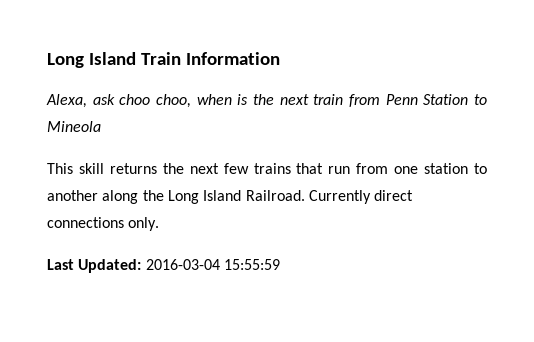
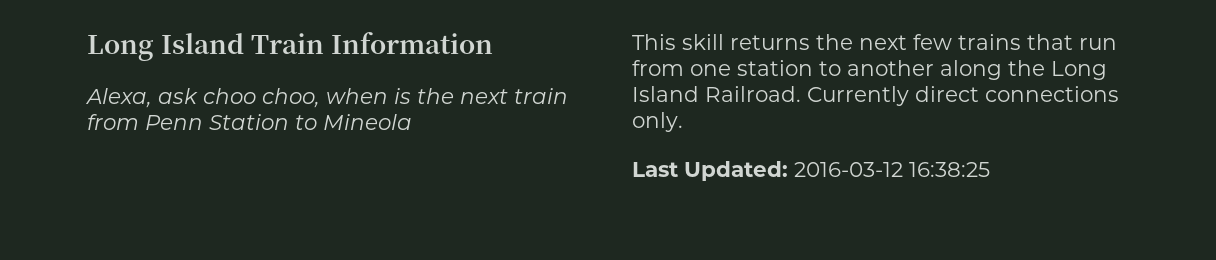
[145,259,280,270] 2016-03-04 15:55:59 -> [794,162,990,177] 2016-03-12 16:38:25

